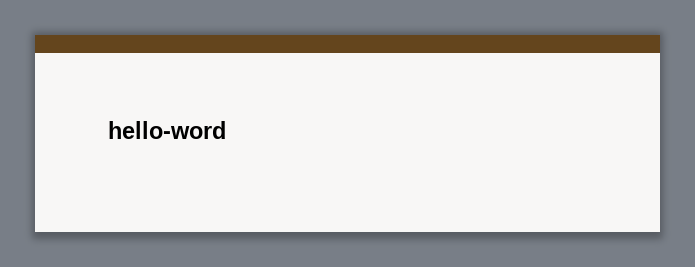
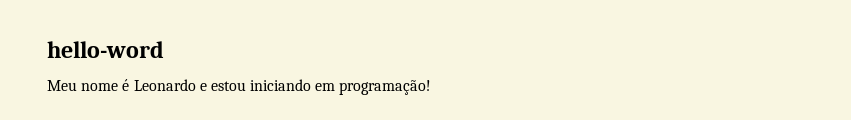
(226, 130) none -> [47,79,432,95] // Meu nome é Leonardo e estou iniciando em programação!

